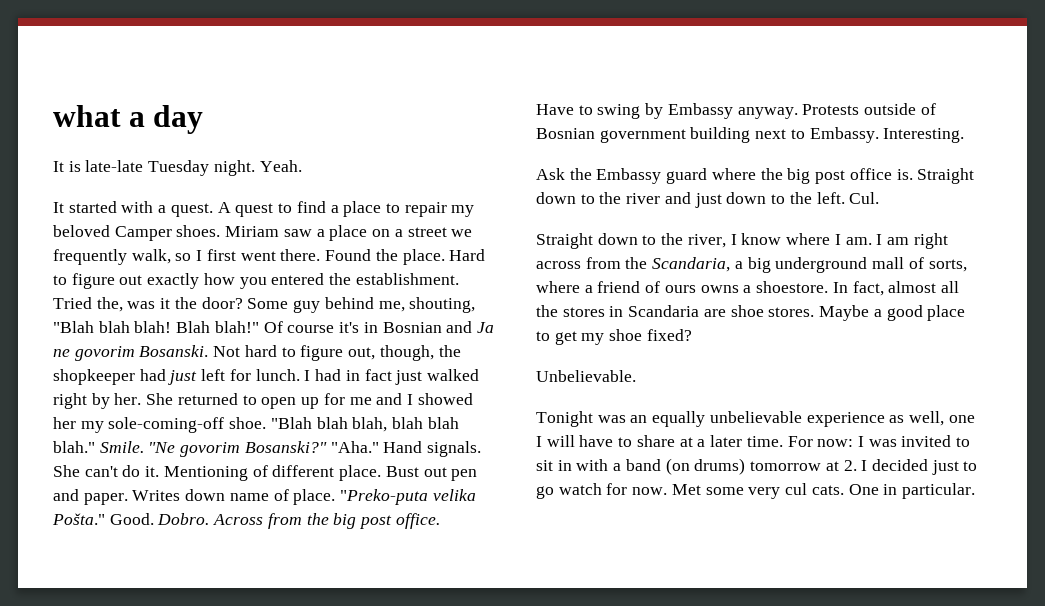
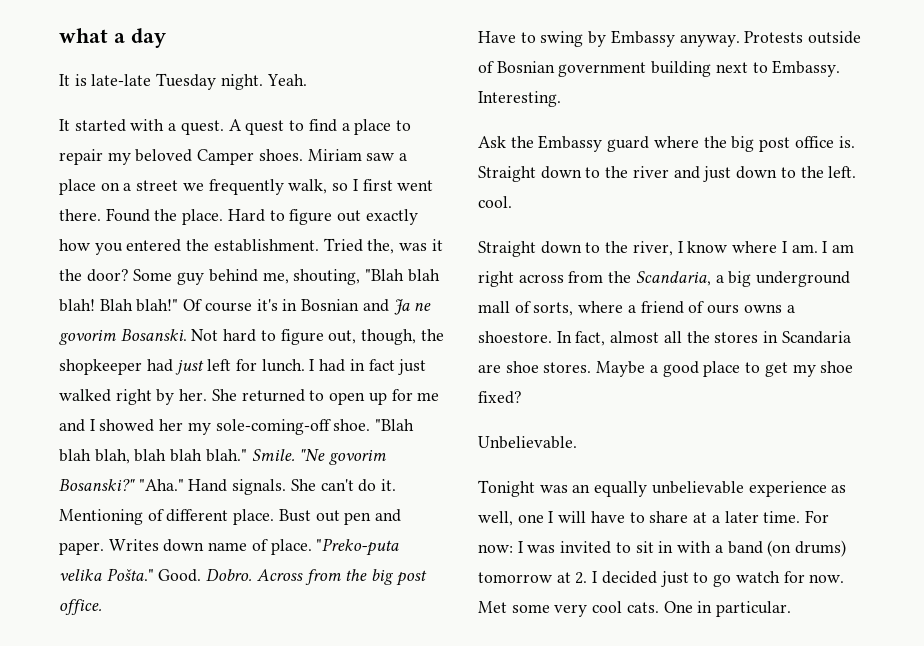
[849,192,880,204] Cul. -> [478,196,512,208] cool.
[785,483,808,495] cul -> [592,601,623,613] cool

